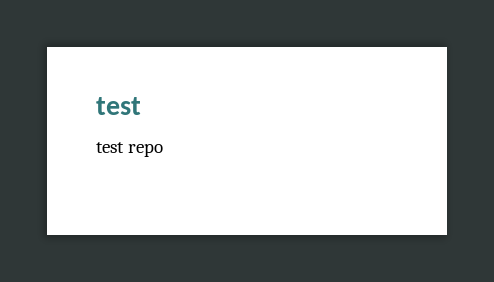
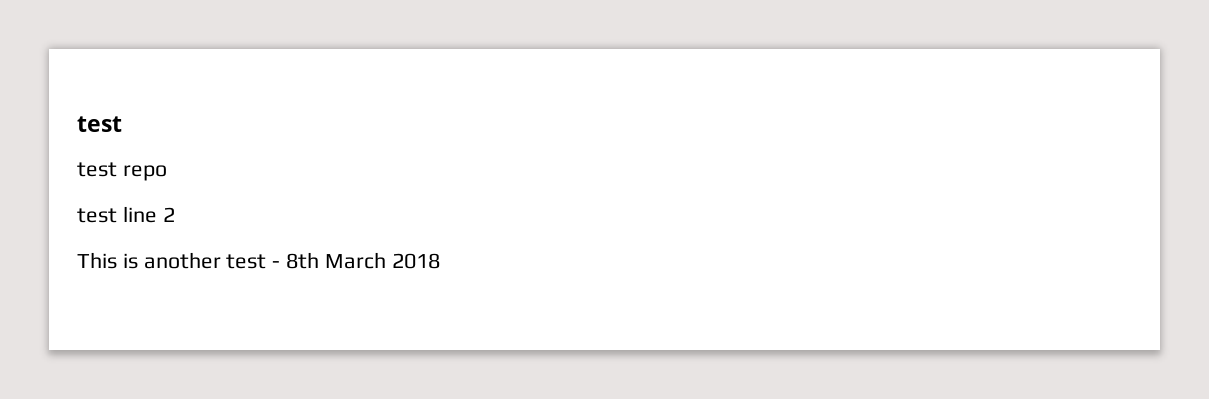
(164, 150) none -> [77,206,175,223] [77,252,440,269] // test line 2 // This is another test - 8th March 2018

